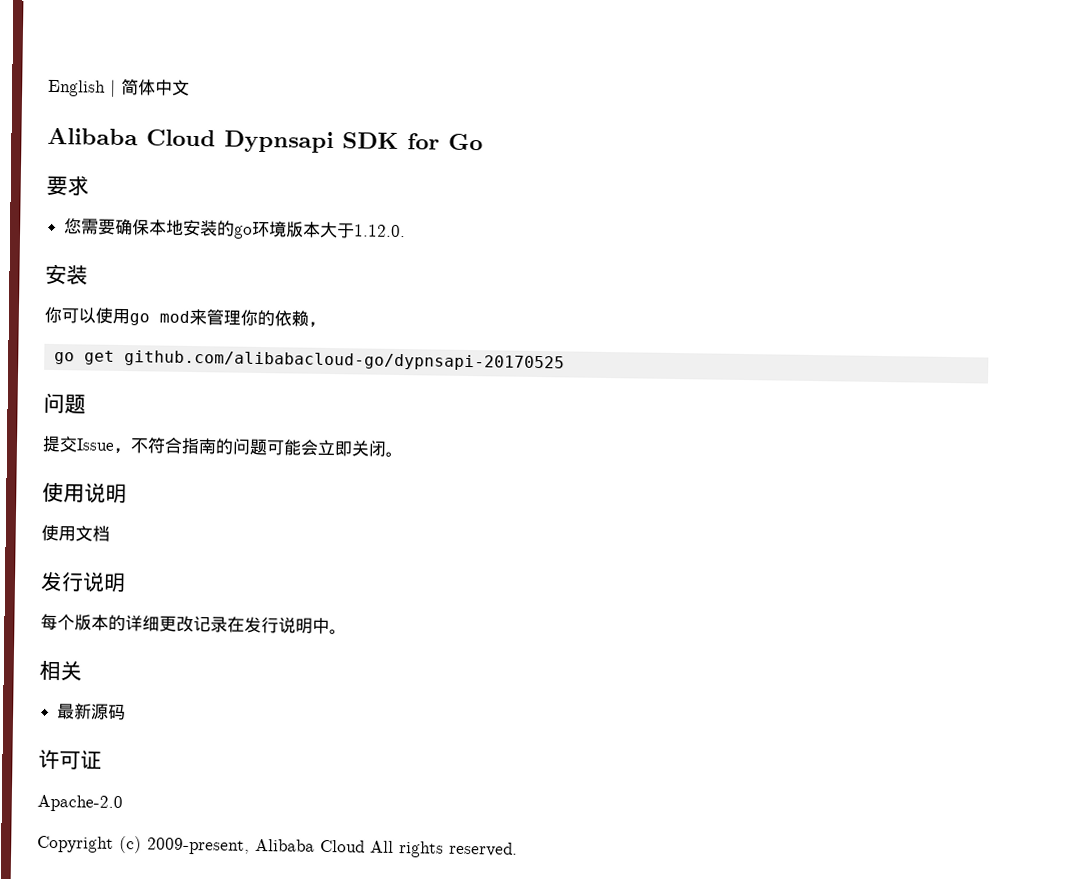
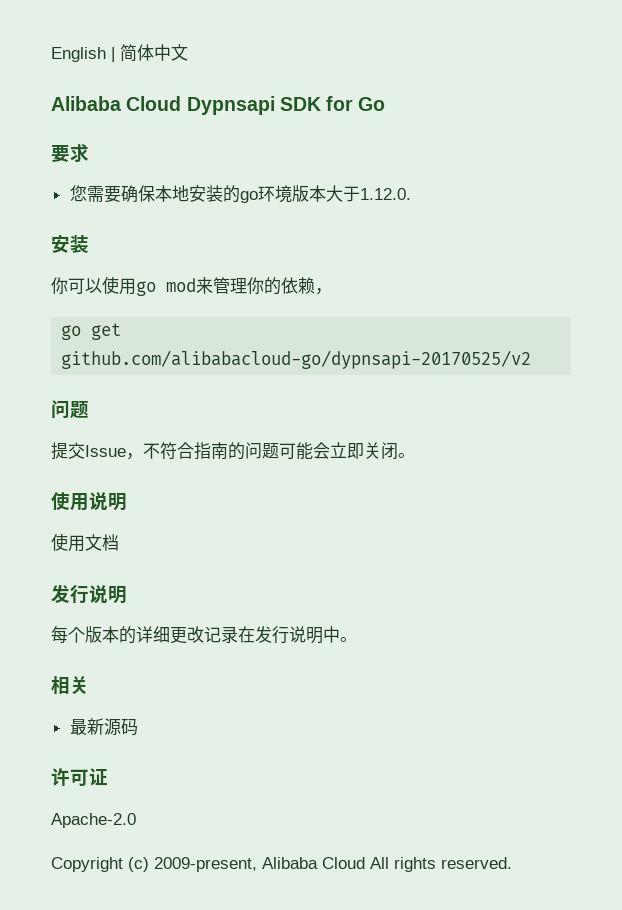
[123,350,565,372] github.com/alibabacloud-go/dypnsapi-20170525 -> [61,350,532,369] github.com/alibabacloud-go/dypnsapi-20170525/v2

